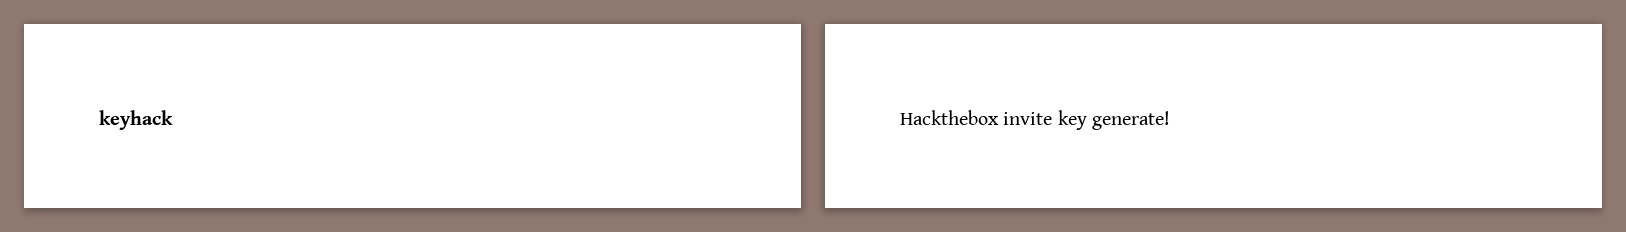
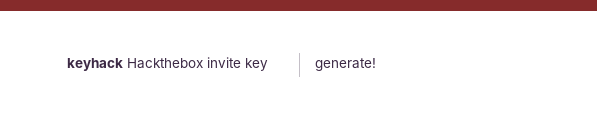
(173, 120) // -> (123, 64) none

